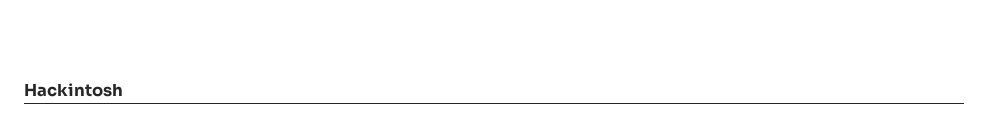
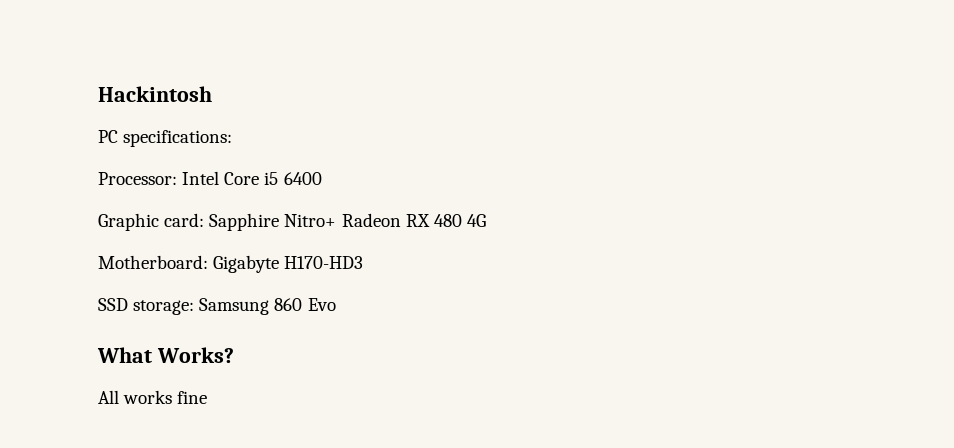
(123, 90) none -> [98,130,233,147] [98,171,322,185] [98,213,486,231] [98,255,364,273] [98,298,336,315] [97,347,234,363] [98,390,208,404] // PC specifications: // Processor: Intel Core i5 6400 // Graphic card: Sapphire Nitro+ Radeon RX 480 4G // Motherboard: Gigabyte H170-HD3 // SSD storage: Samsung 860 Evo // What Works? // All works fine

